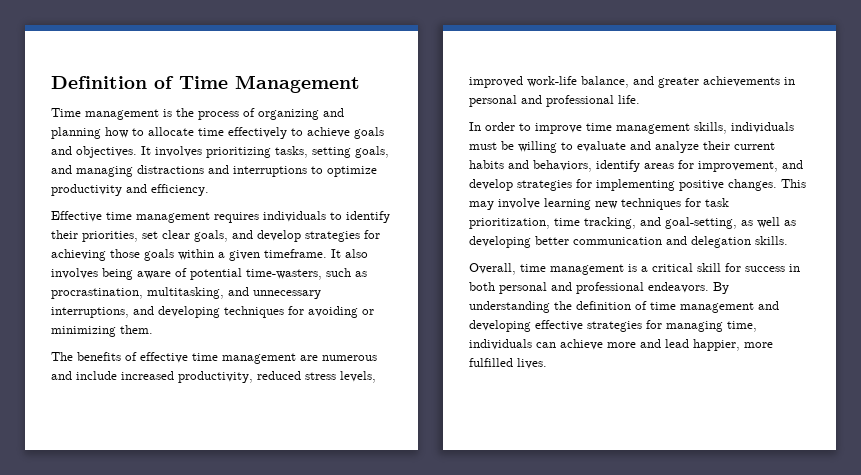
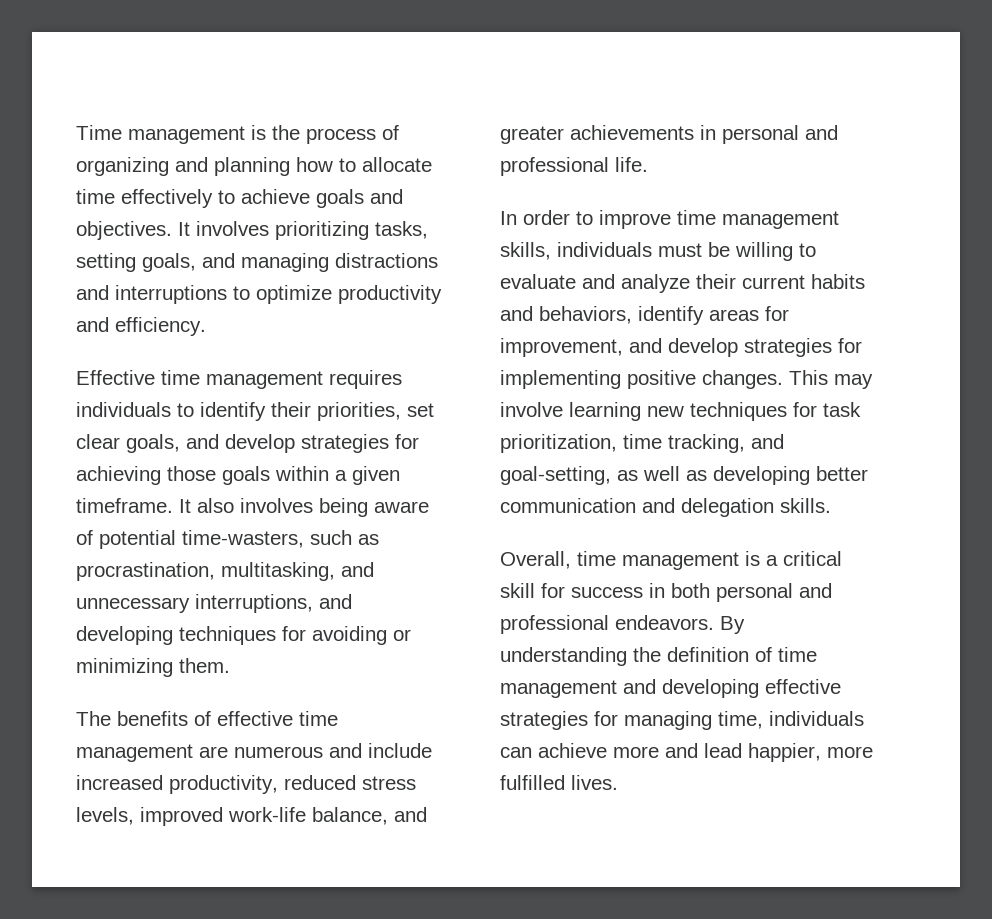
[51,75,360,93] Definition of Time Management // -> (76, 132) none

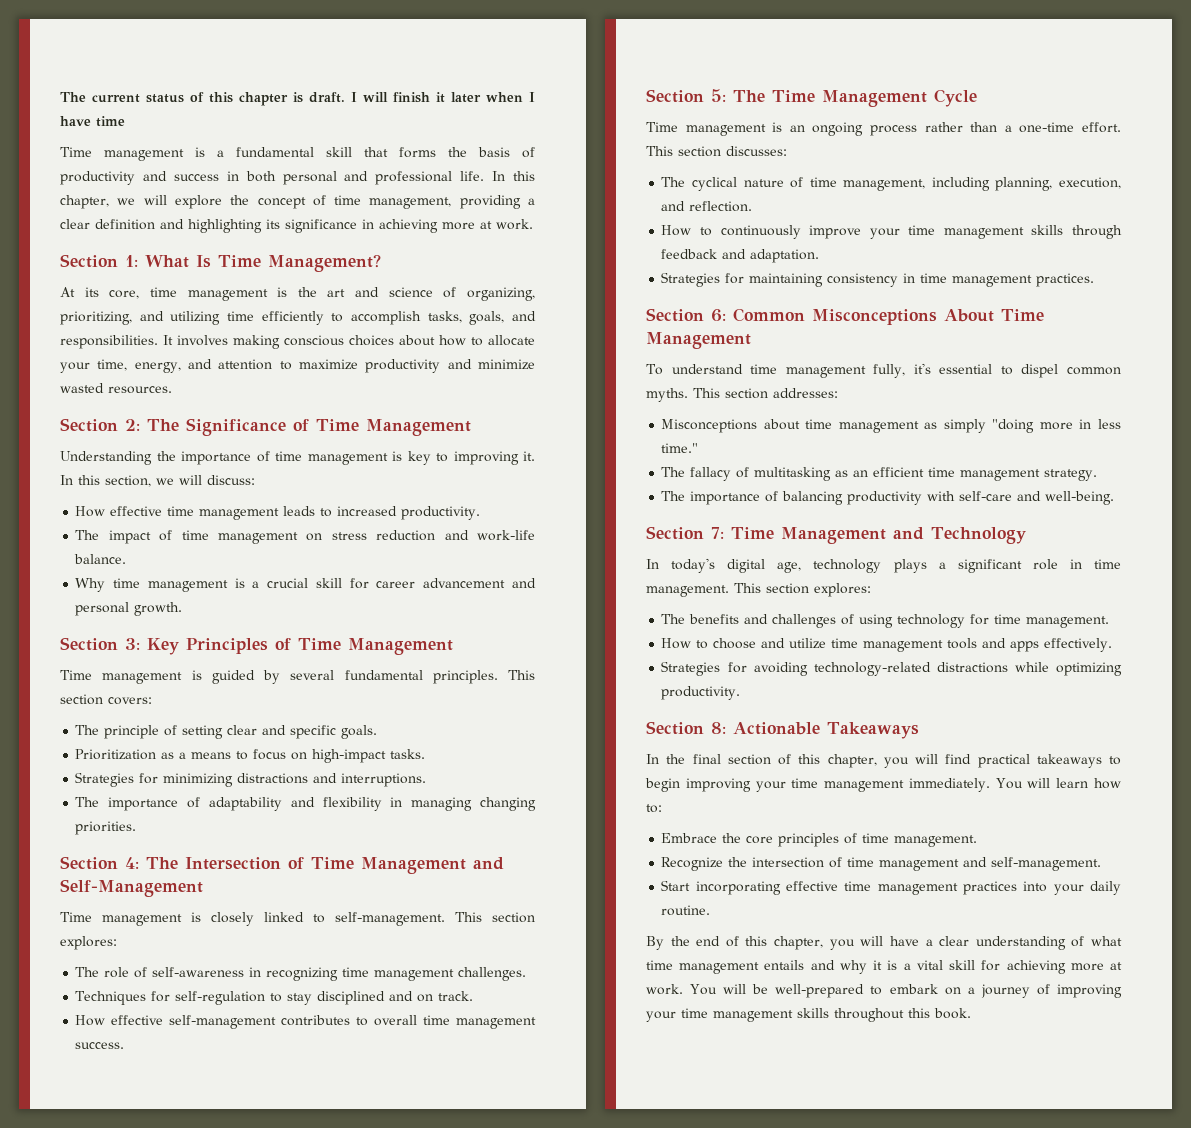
[76,125,399,144] [76,157,432,176] [76,189,403,208] [76,221,428,240] [76,253,438,272] [76,285,442,304] [76,317,206,336] [76,370,402,389] [76,402,434,421] [76,434,419,453] [76,466,400,485] [76,498,429,517] [76,530,379,549] [76,562,374,581] [76,594,352,613] [76,626,411,645] [76,658,230,677] [76,711,338,726] [76,743,432,762] [76,775,416,794] [76,807,427,826] [500,125,838,144] [500,157,648,176] [500,210,839,229] [500,242,816,261] [500,274,865,293] [500,306,789,325] [500,338,862,357] [500,370,873,389] [500,402,861,421] [500,434,784,453] [500,466,868,485] [500,498,831,517] [500,551,842,570] [500,583,565,598] Time management is the process of organizing and planning how to allocate time effectively to achieve goals and objectives. It involves prioritizing tasks, setting goals, and managing distractions and interruptions to optimize productivity and efficiency. // Effective time management requires individuals to identify their priorities, set clear goals, and develop strategies for achieving those goals within a given timeframe. It also involves being aware of potential time-wasters, such as procrastination, multitasking, and unnecessary interruptions, and developing techniques for avoiding or minimizing them. // The benefits of effective time management are numerous and include increased productivity, reduced stress levels, improved work-life balance, and greater achievements in personal and professional life. // In order to improve time management skills, individuals must be willing to evaluate and analyze their current habits and behaviors, identify areas for improvement, and develop strategies for implementing positive changes. This may involve learning new techniques for task prioritization, time tracking, and goal-setting, as well as developing better communication and delegation skills. // Overall, time management is a critical skill for -> [60,92,535,106] [60,116,125,127] [60,147,535,161] [60,171,167,185] The current status of this chapter is draft. I will finish it later when I have time // Time management is a fundamental skill that forms the basis of productivity and
[615,615,745,634] [500,647,817,666] [500,679,841,698] [500,711,864,730] [500,743,873,762] [500,775,618,790] endeavors. By understanding the definition of time management and developing effective strategies for managing time, individuals can achieve more and lead happier, more fulfilled lives. -> [460,171,535,181] [60,195,535,209] [60,219,533,233] [60,254,381,272] [60,287,535,301] [60,311,536,325] [60,335,535,349] [60,359,535,373] [60,383,172,394] [60,418,471,436] [60,451,535,465] [60,475,255,487] [75,506,481,520] [75,530,535,544] [74,554,127,564] [75,578,536,592] [75,602,183,616] [60,637,453,655] [60,670,535,684] [60,694,152,705] [75,725,378,739] [75,749,426,763] [75,772,427,787] [75,797,536,811] [75,821,137,835] [60,856,504,874] [60,879,203,897] [60,912,535,926] [60,936,117,950] [75,967,527,981] [75,991,474,1005] [75,1015,536,1029] [75,1042,125,1049] [646,89,977,107] [646,122,1121,136] [646,146,787,157] [661,177,1121,191] [661,201,753,212] [661,225,1122,239] [661,249,820,263] [661,272,1095,287] [646,308,1044,325] [646,332,751,349] [646,363,1121,378] [646,388,838,402] [661,419,1121,433] [661,443,699,453] [661,467,1098,481] [661,491,1115,505] [646,526,1026,544] [646,558,1121,573] [646,583,871,597] [661,614,1110,628] [661,638,1113,652] [661,661,1122,676] [661,686,741,700] [646,721,919,739] [646,754,1121,768] [645,778,1121,792] [646,804,662,813] [661,833,978,847] [661,857,1102,871] [661,880,1121,895] [661,905,711,916] [646,936,1122,950] [646,960,1122,974] [646,984,1122,998] [646,1008,971,1022] life. In this chapter, we will explore the concept of time management, providing a clear definition and highlighting its significance in achieving more at work. // Section 1: What Is Time Management? // At its core, time management is the art and science of organizing, prioritizing, and utilizing time efficiently to accomplish tasks, goals, and responsibilities. It involves making conscious choices about how to allocate your time, energy, and attention to maximize productivity and minimize wasted resources. // Section 2: The Significance of Time Management // Understanding the importance of time management is key to improving it. In this section, we will discuss: // How effective time management leads to increased productivity. // The impact of time management on stress reduction and work-life balance. // Why time management is a crucial skill for career advancement and personal growth. // Section 3: Key Principles of Time Management // Time management is guided by several fundamental principles. This section covers: // The principle of setting clear and specific goals. // Prioritization as a means to focus on high-impact tasks. // Strategies for minimizing distractions and interruptions. // The importance of adaptability and flexibility in managing changing priorities. // Section 4: The Intersection of Time Management and Self-Management // Time management is closely linked to self-management. This section explores: // The role of self-awareness in recognizing time management challenges. // Techniques for self-regulation to stay disciplined and on track. // How effective self-management contributes to overall time management success. // Section 5: The Time Management Cycle // Time management is an ongoing process rather than a one-time effort. This section discusses: // The cyclical nature of time management, including planning, execution, and reflection. // How to continuously improve your time management skills through feedback and adaptation. // Strategies for maintaining consistency in time management practices. // Section 6: Common Misconceptions About Time Management // To understand time management fully, it's essential to dispel common myths. This section addresses: // Misconceptions about time management as simply "doing more in less time." // The fallacy of multitasking as an efficient time management strategy. // The importance of balancing productivity with self-care and well-being. // Section 7: Time Management and Technology // In today's digital age, technology plays a significant role in time management. This section explores: // The benefits and challenges of using technology for time management. // How to choose and utilize time management tools and apps effectively. // Strategies for avoiding technology-related distractions while optimizing productivity. // Section 8: Actionable Takeaways // In the final section of this chapter, you will find practical takeaways to begin improving your time management immediately. You will learn how to: // Embrace the core principles of time management. // Recognize the intersection of time management and self-management. // Start incorporating effective time management practices into your daily routine. // By the end of this chapter, you will have a clear understanding of what time management entails and why it is a vital skill for achieving more at work. You will be well-prepared to embark on a journey of improving your time management skills throughout this book.

